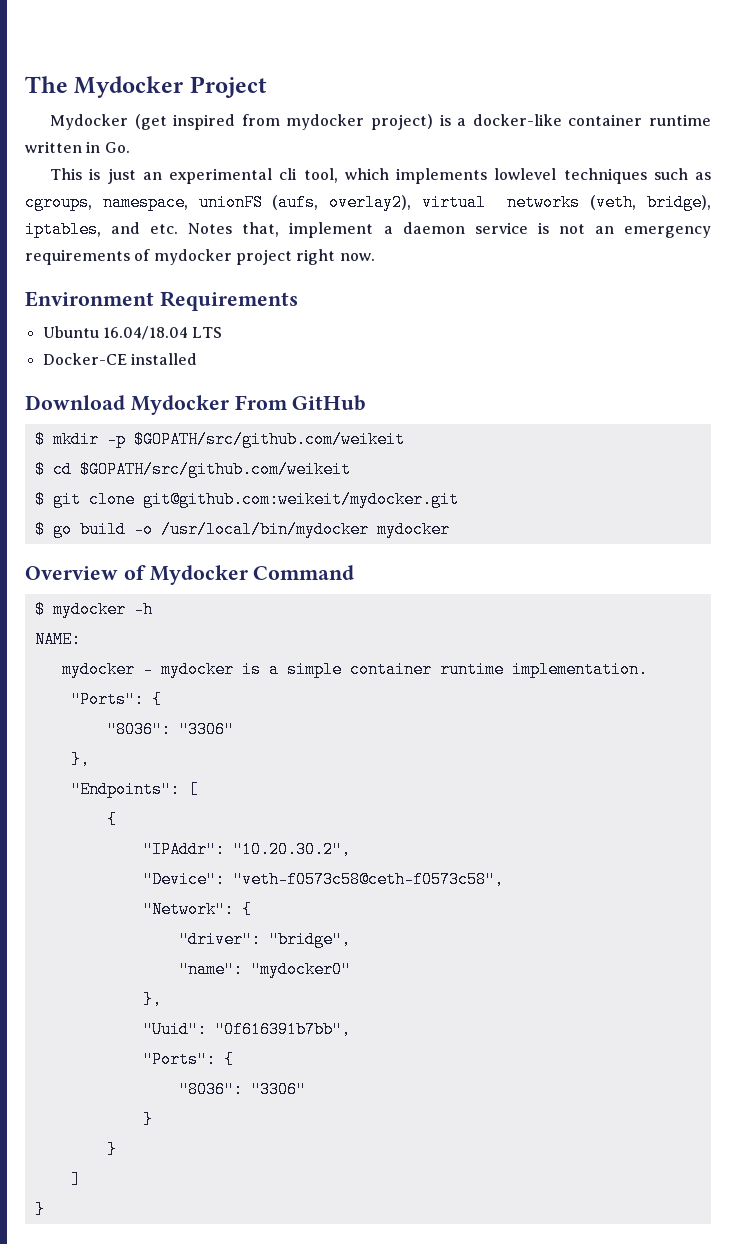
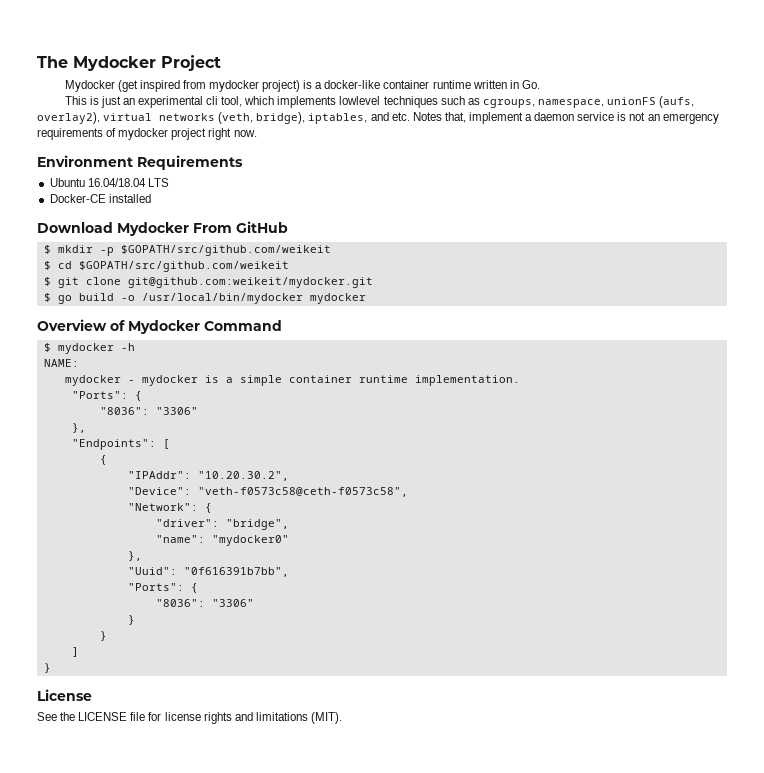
(45, 1209) none -> [37,689,92,701] [37,712,342,724] // License // See the LICENSE file for license rights and limitations (MIT).

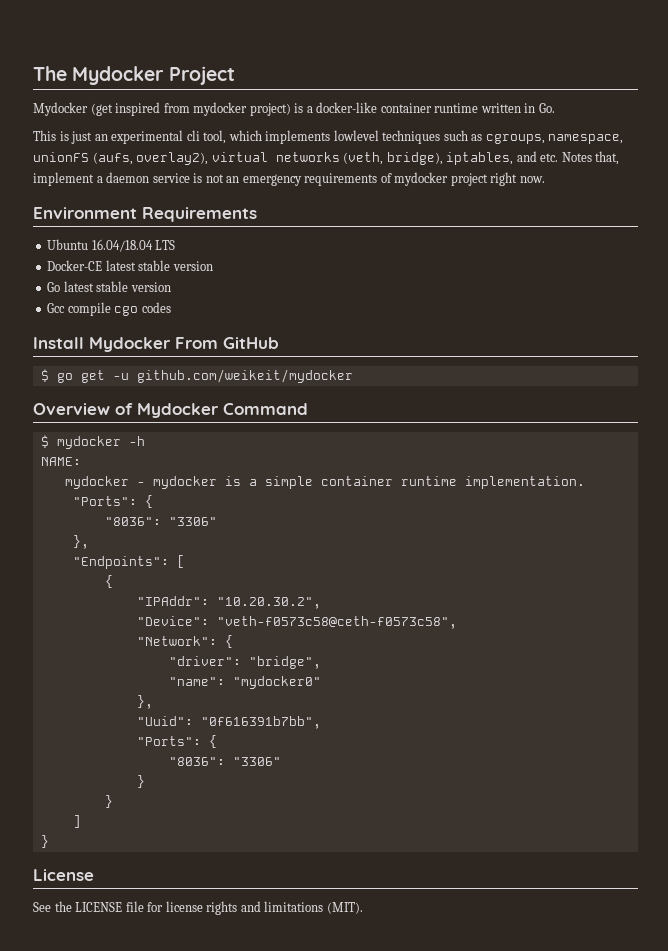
[108,194,151,203] [37,221,288,236] [43,245,331,256] [43,261,289,272] [43,277,373,288] [43,293,366,304] installed // Download Mydocker From GitHub // $ mkdir -p $GOPATH/src/github.com/weikeit // $ cd $GOPATH/src/github.com/weikeit // $ git clone git@github.com:weikeit/mydocker.git // $ go build -o /usr/local/bin/mydocker mydocker -> [105,260,213,271] [47,281,171,292] [47,302,171,316] [33,337,279,352] [40,369,353,383] latest stable version // Go latest stable version // Gcc compile cgo codes // Install Mydocker From GitHub // $ go get -u github.com/weikeit/mydocker

